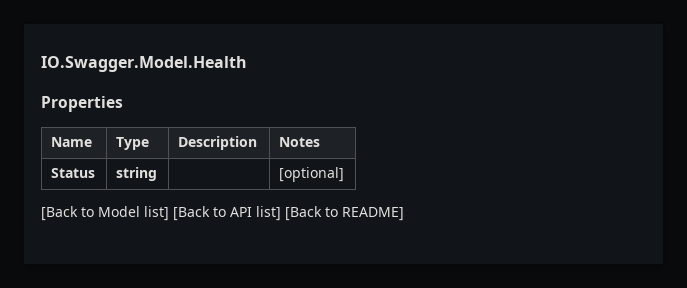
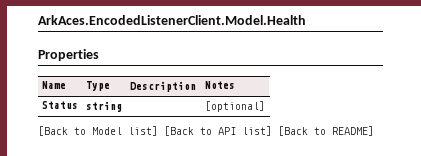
[41,56,247,72] IO.Swagger.Model.Health -> [38,15,306,25] ArkAces.EncodedListenerClient.Model.Health

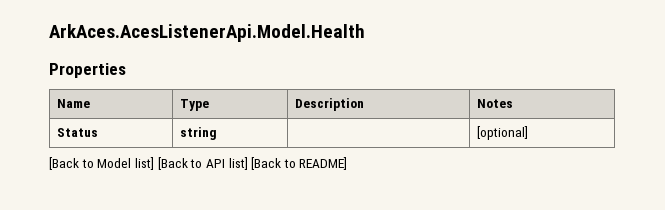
[38,15,306,25] ArkAces.EncodedListenerClient.Model.Health -> [49,24,365,42] ArkAces.AcesListenerApi.Model.Health

